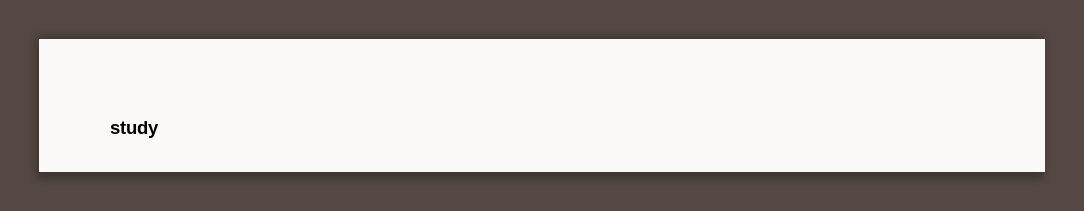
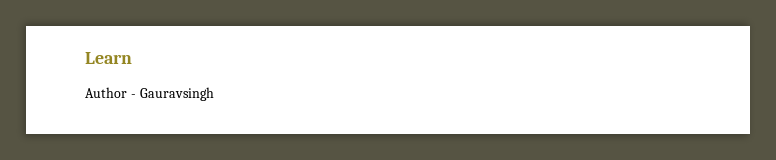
[110,121,159,138] study -> [85,52,132,64] [85,87,214,101] Learn // Author - Gauravsingh

